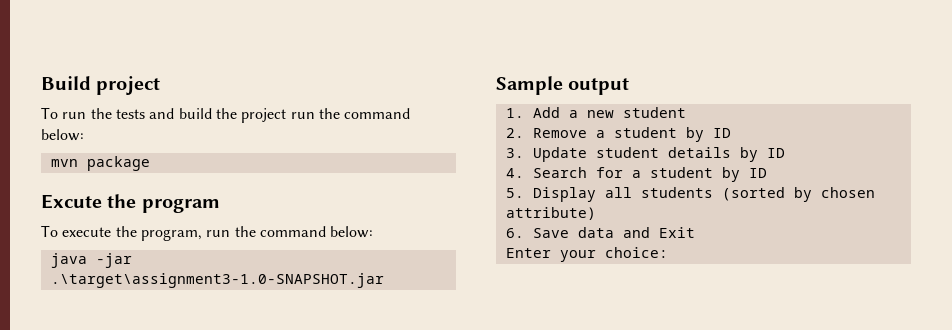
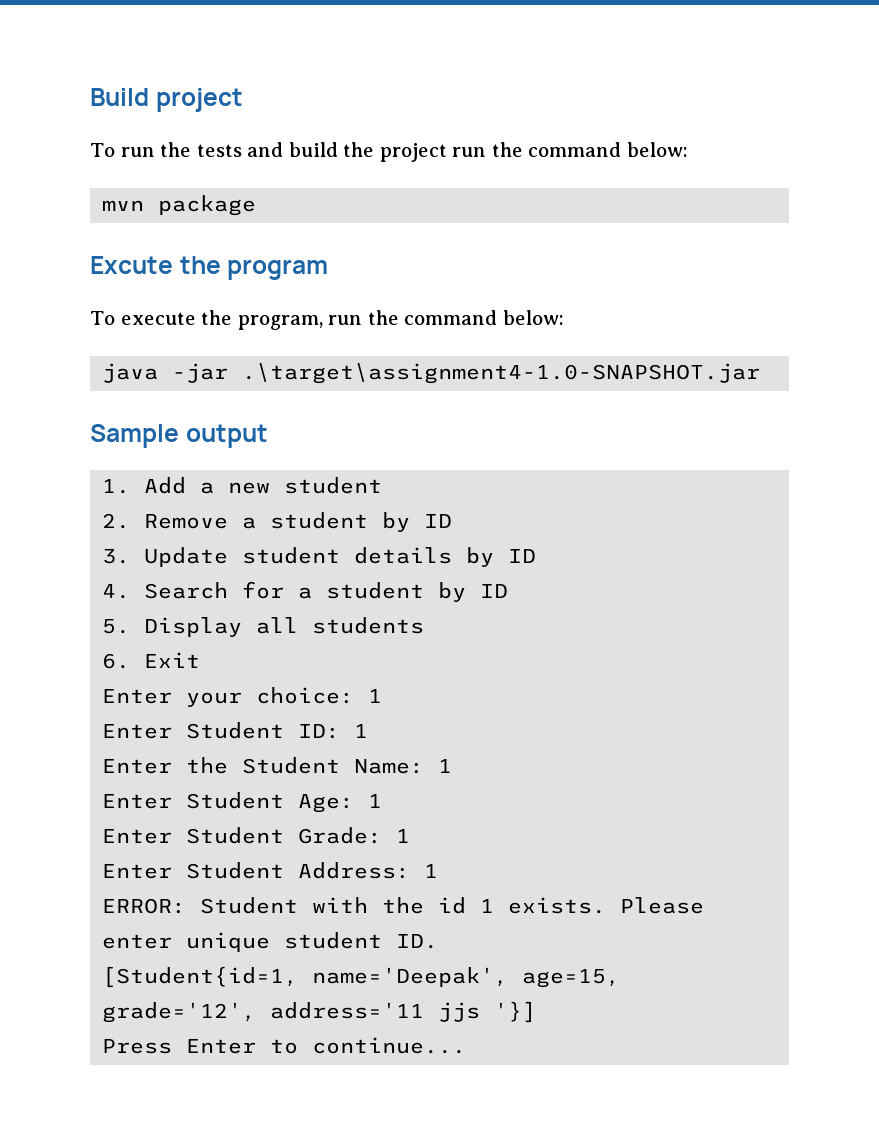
[50,273,384,288] .\target\assignment3-1.0-SNAPSHOT.jar -> [242,363,761,384] .\target\assignment4-1.0-SNAPSHOT.jar
[721,187,875,202] [505,207,596,220] [505,227,695,238] [505,247,668,262] (sorted by chosen attribute) // 6. Save data and Exit // Enter your choice: -> [102,652,201,669] [102,687,383,707] [102,722,369,739] [102,757,453,774] [102,792,383,813] [102,827,411,844] [102,862,439,879] [102,897,705,914] [102,932,439,952] [102,966,621,988] [102,1001,537,1023] [102,1037,467,1054] // 6. Exit // Enter your choice: 1 // Enter Student ID: 1 // Enter the Student Name: 1 // Enter Student Age: 1 // Enter Student Grade: 1 // Enter Student Address: 1 // ERROR: Student with the id 1 exists. Please enter unique student ID. // [Student{id=1, name='Deepak', age=15, grade='12', address='11 jjs '}] // Press Enter to continue...

